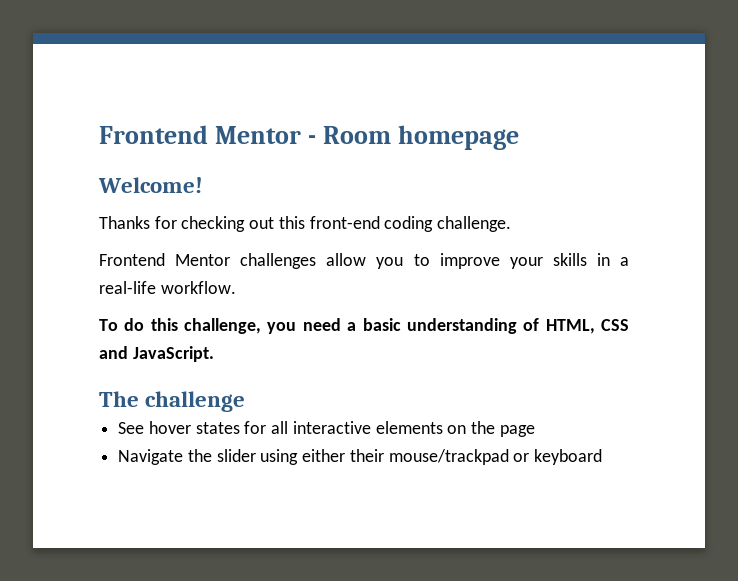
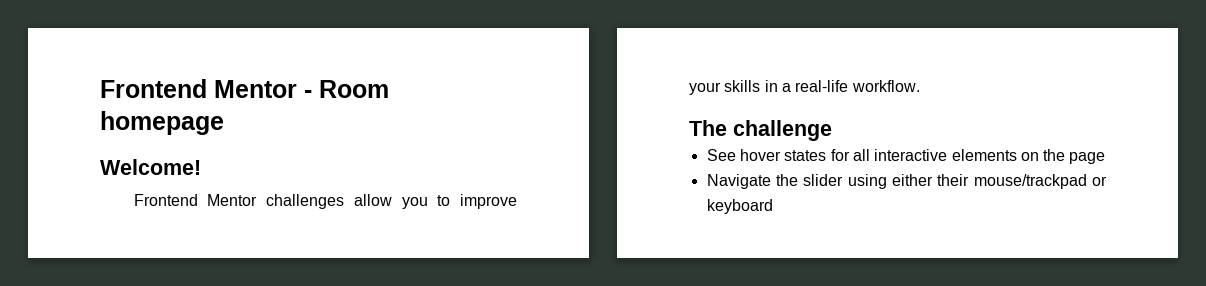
[99,216,512,232] // Thanks for checking out this front-end coding challenge. -> (201, 167) none
[99,318,629,334] [99,346,214,362] // To do this challenge, you need a basic understanding of HTML, CSS and JavaScript. -> (920, 86) none

